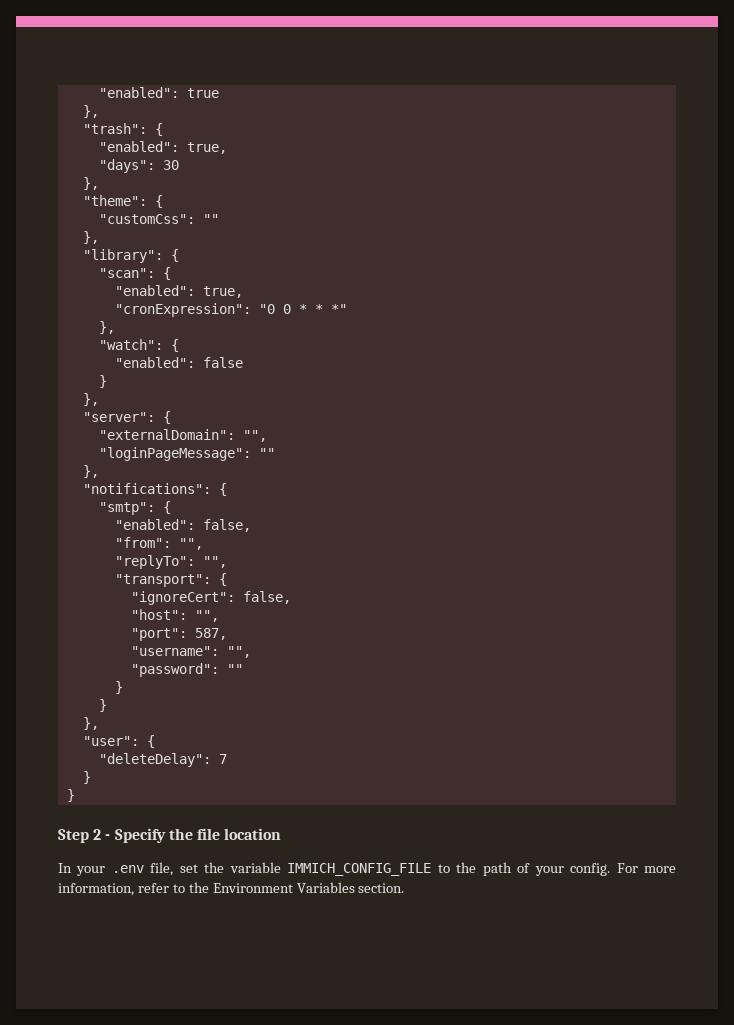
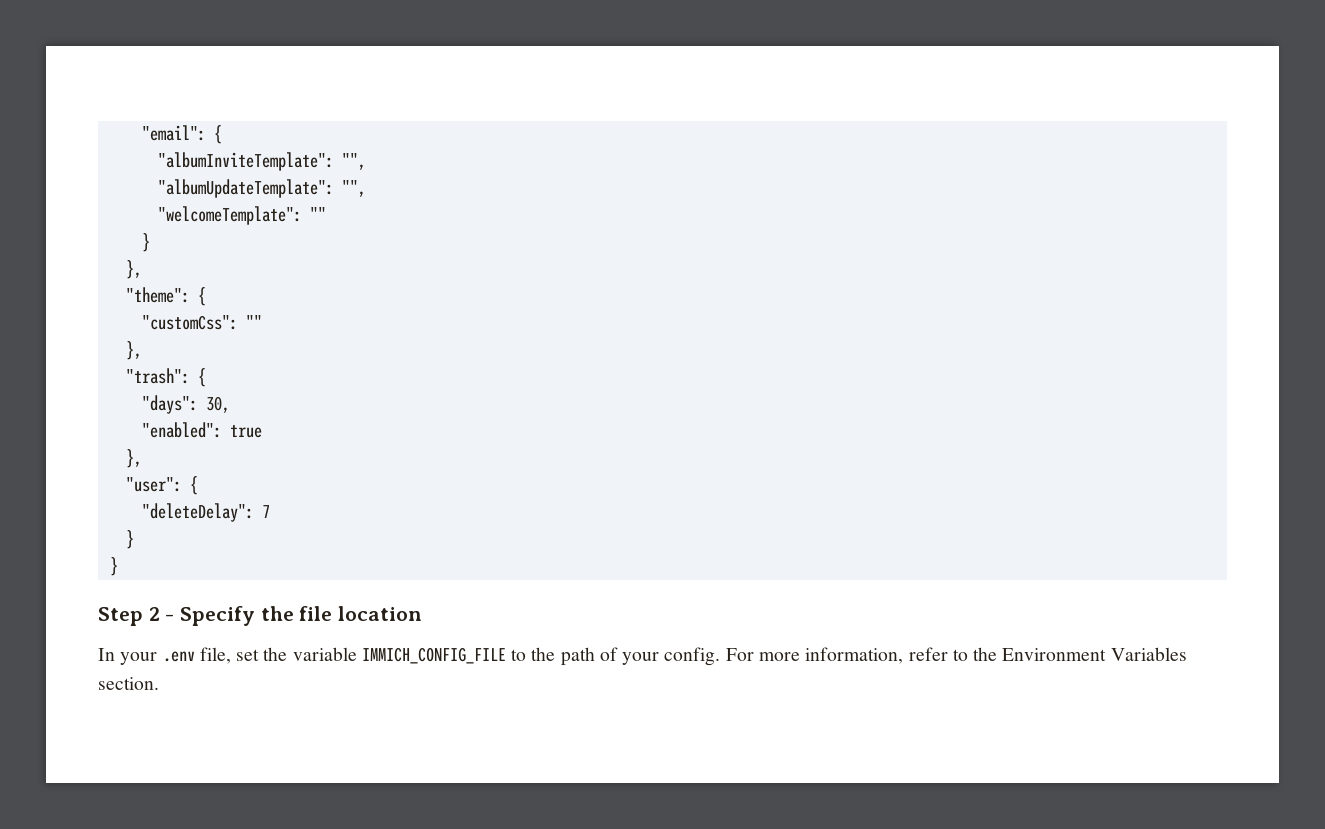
[98,87,219,98] [82,105,99,118] [82,123,163,136] [98,141,227,154] [98,159,179,173] "enabled": true // }, // "trash": { // "enabled": true, // "days": 30 -> [141,125,222,144] [157,152,366,171] [157,179,366,198] [157,206,326,225] [141,233,150,252] "email": { // "albumInviteTemplate": "", // "albumUpdateTemplate": "", // "welcomeTemplate": "" // }
[82,249,179,263] [98,267,171,280] [114,285,243,298] [114,303,347,317] [98,321,115,334] [98,339,179,352] [114,357,243,368] [98,375,107,388] [82,393,99,406] [82,411,171,424] [98,429,267,442] [98,447,275,461] [82,465,99,478] [82,483,227,496] [98,501,171,515] [114,519,251,532] [114,537,203,550] [114,555,227,569] [114,573,227,587] [130,591,291,605] [130,609,219,622] [130,628,227,641] [130,646,251,658] [130,663,243,677] [114,681,123,694] [98,699,107,712] "library": { // "scan": { // "enabled": true, // "cronExpression": "0 0 * * *" // }, // "watch": { // "enabled": false // } // }, // "server": { // "externalDomain": "", // "loginPageMessage": "" // }, // "notifications": { // "smtp": { // "enabled": false, // "from": "", // "replyTo": "", // "transport": { // "ignoreCert": false, // "host": "", // "port": 587, // "username": "", // "password": "" // } // } -> [125,368,206,387] [141,395,230,414] [141,422,262,438] "trash": { // "days": 30, // "enabled": true

